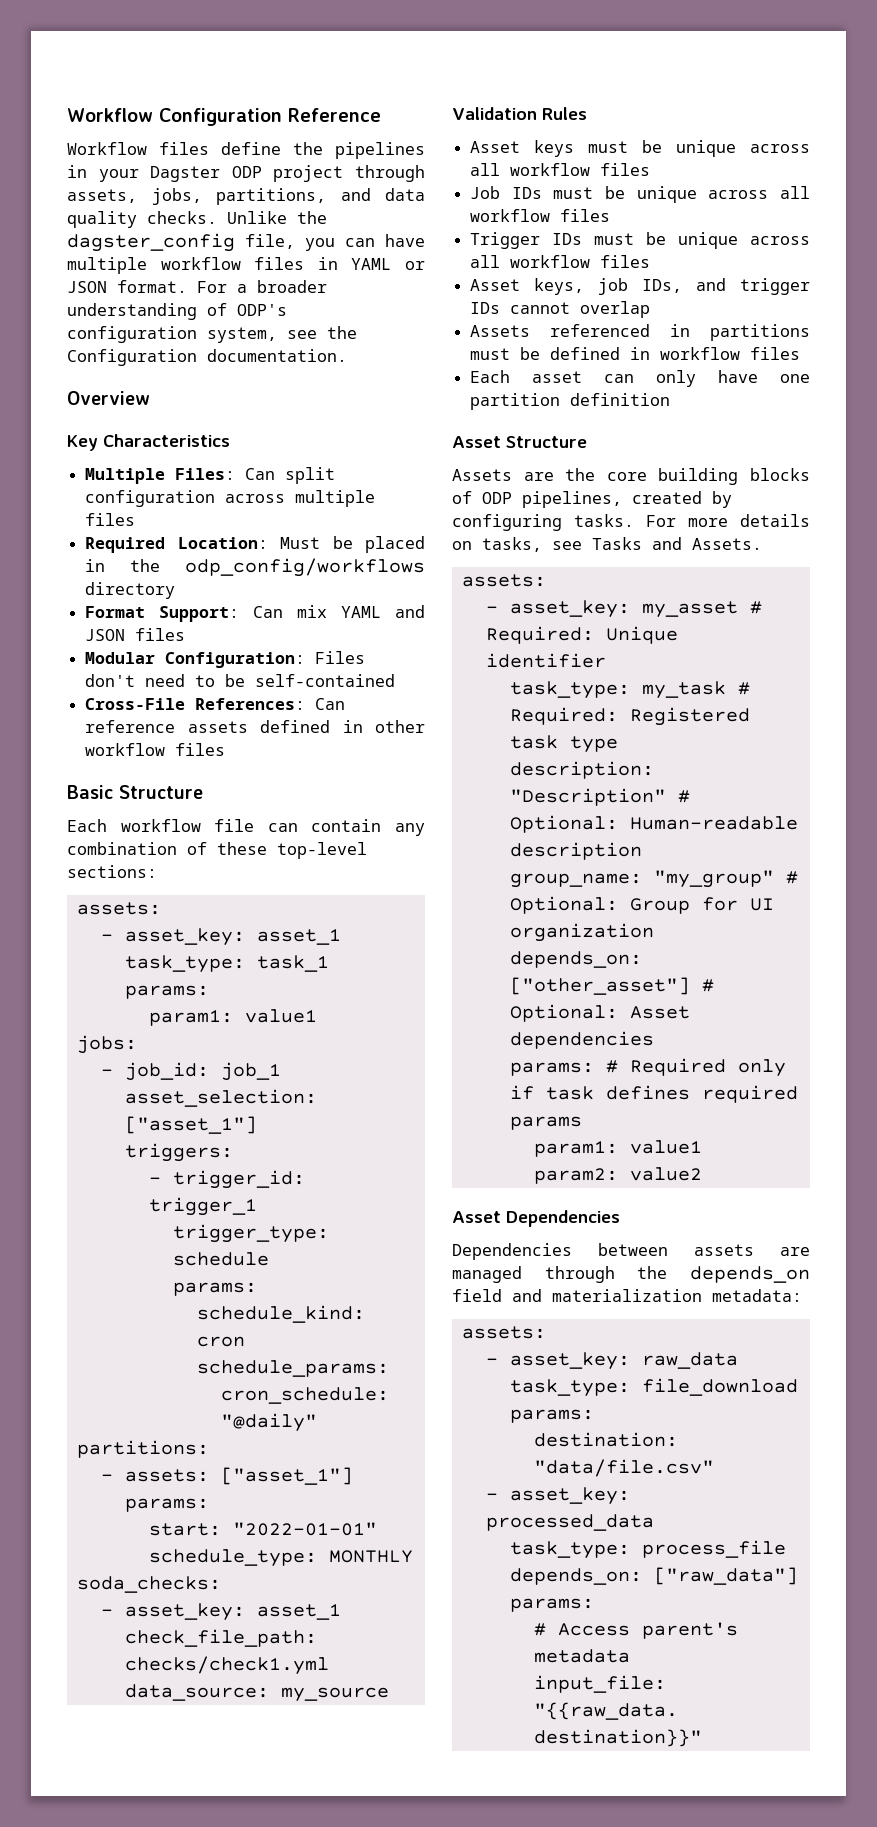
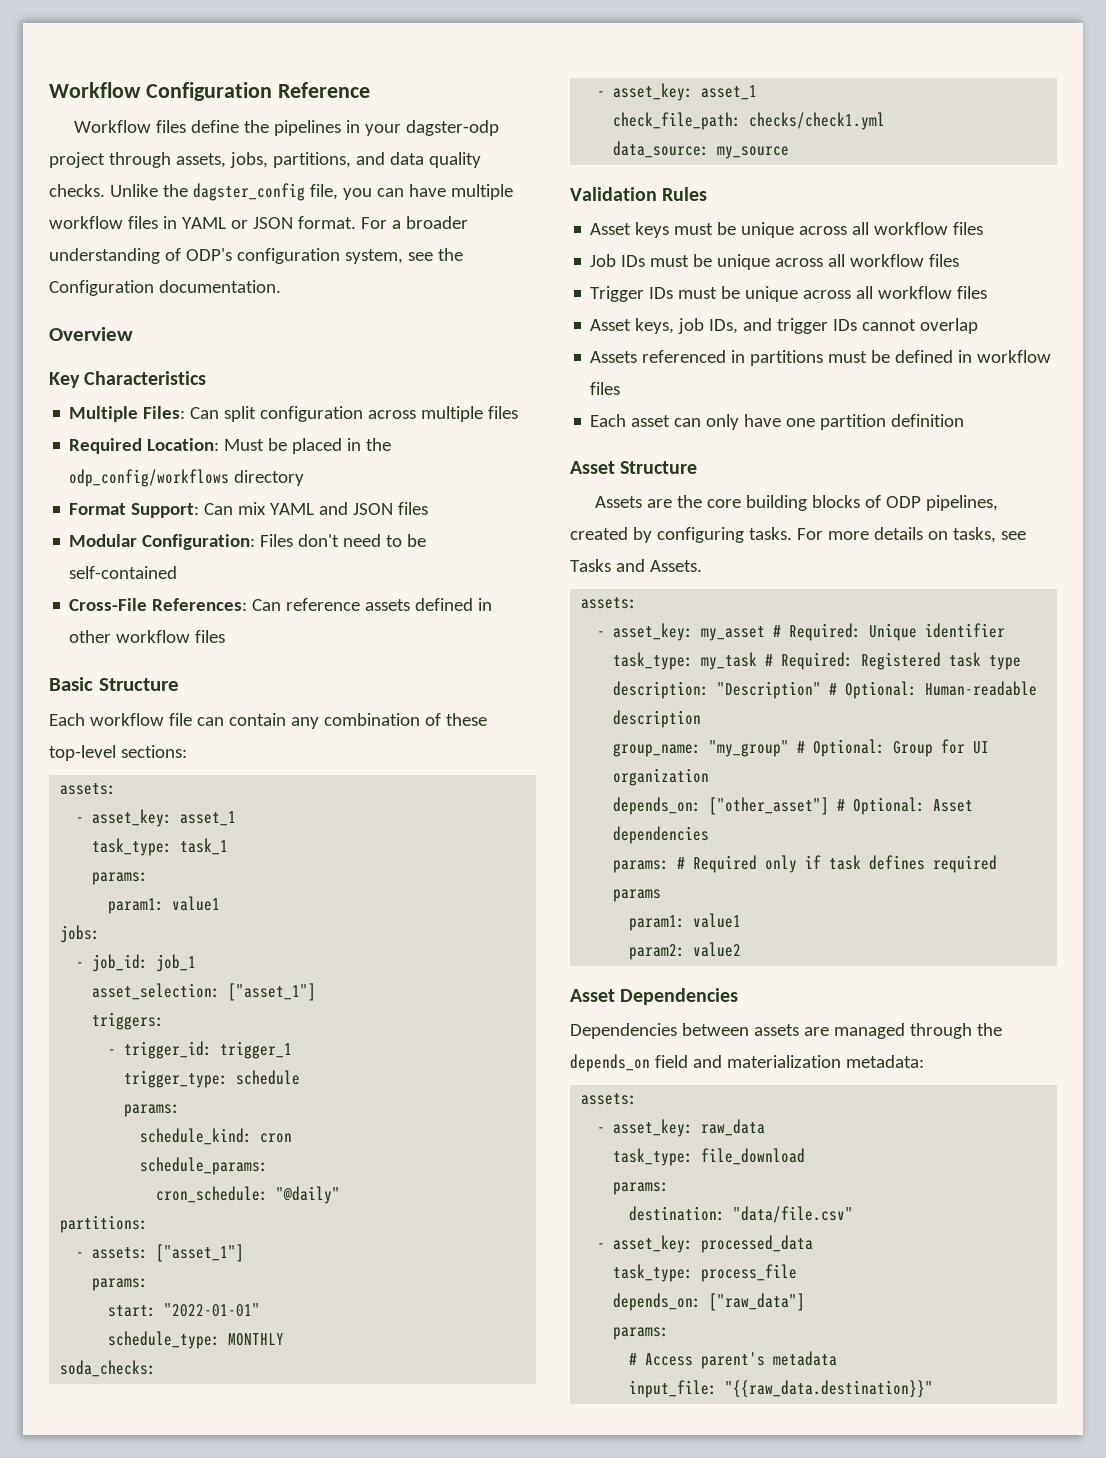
[150,166,262,182] Dagster ODP -> [405,120,499,136] dagster-odp

